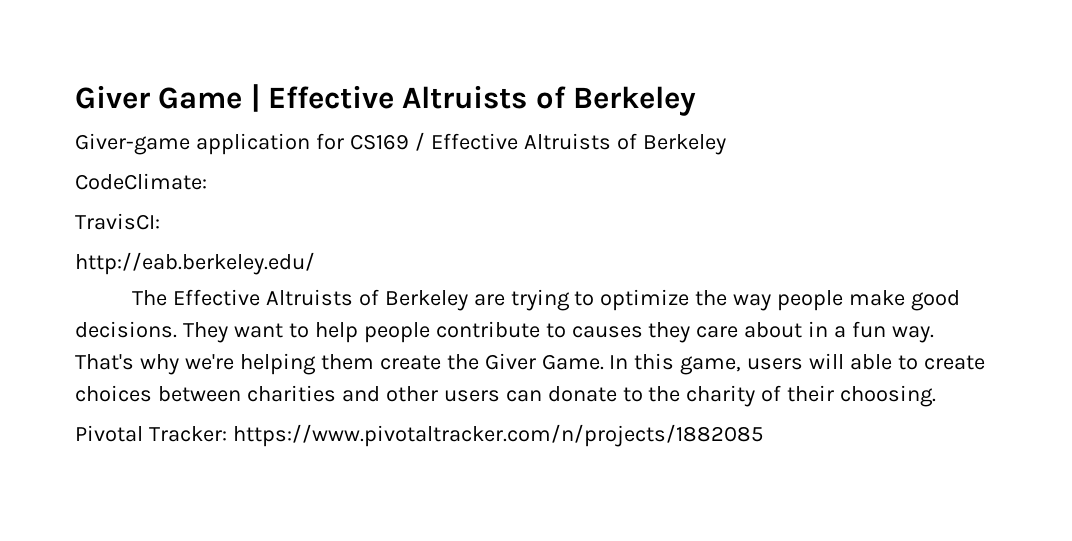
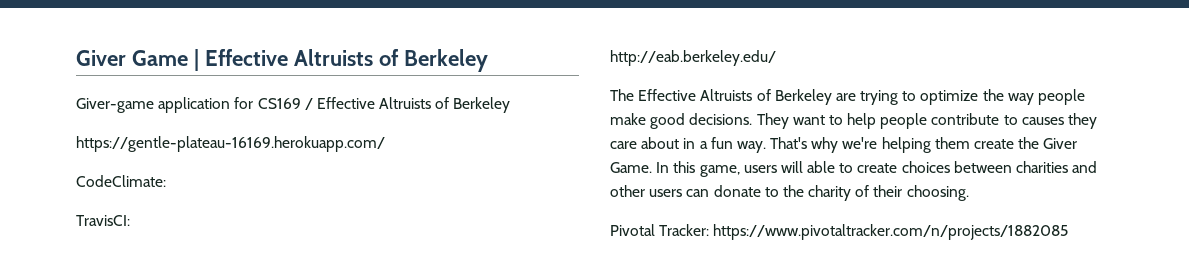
(726, 144) none -> [76,136,385,152] // https://gentle-plateau-16169.herokuapp.com/

